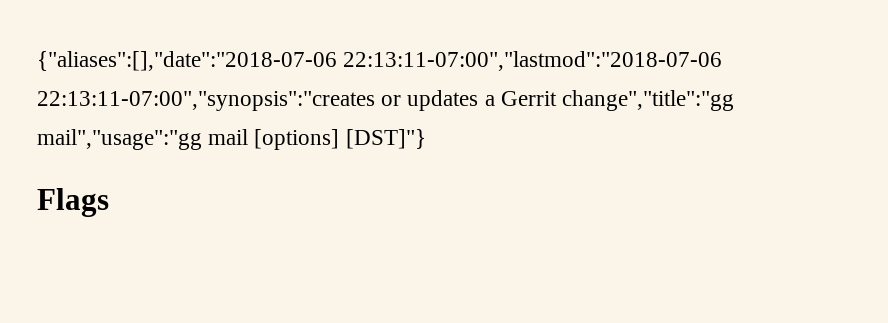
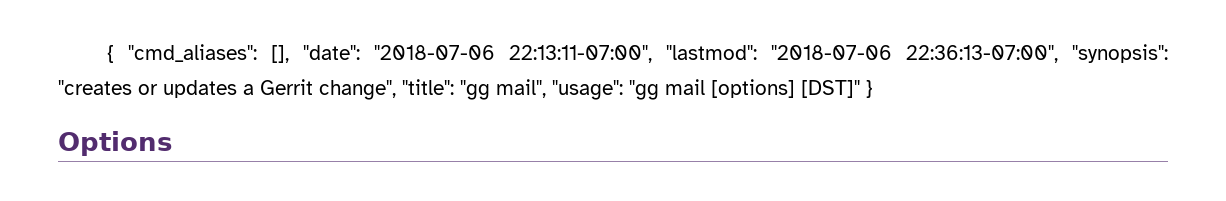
[37,51,723,71] [37,90,735,111] [37,129,426,150] [37,188,109,217] {"aliases":[],"date":"2018-07-06 22:13:11-07:00","lastmod":"2018-07-06 22:13:11-07:00","synopsis":"creates or updates a Gerrit change","title":"gg mail","usage":"gg mail [options] [DST]"} // Flags -> [106,44,1168,63] [58,79,873,100] [58,131,172,156] { "cmd_aliases": [], "date": "2018-07-06 22:13:11-07:00", "lastmod": "2018-07-06 22:36:13-07:00", "synopsis": "creates or updates a Gerrit change", "title": "gg mail", "usage": "gg mail [options] [DST]" } // Options

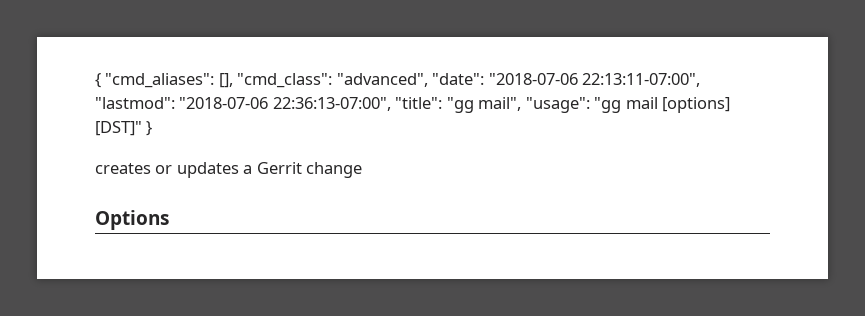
(289, 54) none -> [237,73,428,88] "cmd_class": "advanced",
[1071,44,1168,63] [58,79,396,100] "synopsis": "creates or updates a Gerrit change", -> (391, 104) none
(873, 89) none -> [95,162,363,178] // creates or updates a Gerrit change

